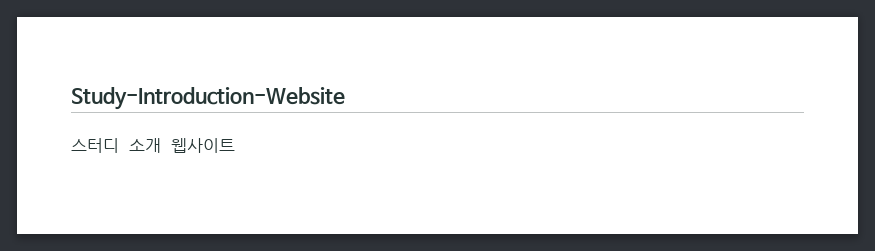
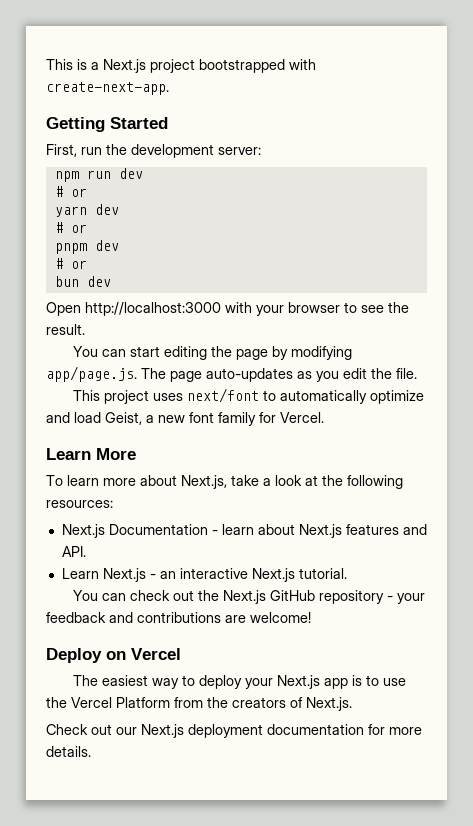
[71,87,345,110] [71,138,235,153] Study-Introduction-Website // 스터디 소개 웹사이트 -> [46,59,316,73] [46,82,169,95] [46,117,168,132] [46,144,261,158] [54,168,143,182] [54,186,87,197] [54,204,119,217] [54,222,87,233] [54,240,119,254] [54,258,87,269] [54,276,111,287] [46,302,409,316] [46,324,85,335] [73,346,353,360] [46,366,417,382] [73,388,425,404] [46,412,324,426] [46,448,136,460] [46,475,403,489] [46,500,113,508] [61,524,427,538] [61,546,86,557] [61,568,347,582] [73,590,426,604] [46,612,311,623] [46,648,181,663] [73,675,407,689] [46,697,352,711] [46,724,422,738] [46,746,91,757] This is a Next.js project bootstrapped with create-next-app. // Getting Started // First, run the development server: // npm run dev // # or // yarn dev // # or // pnpm dev // # or // bun dev // Open http://localhost:3000 with your browser to see the result. // You can start editing the page by modifying app/page.js. The page auto-updates as you edit the file. // This project uses next/font to automatically optimize and load Geist, a new font family for Vercel. // Learn More // To learn more about Next.js, take a look at the following resources: // Next.js Documentation - learn about Next.js features and API. // Learn Next.js - an interactive Next.js tutorial. // You can check out the Next.js GitHub repository - your feedback and contributions are welcome! // Deploy on Vercel // The easiest way to deploy your Next.js app is to use the Vercel Platform from the creators of Next.js. // Check out our Next.js deployment documentation for more details.

